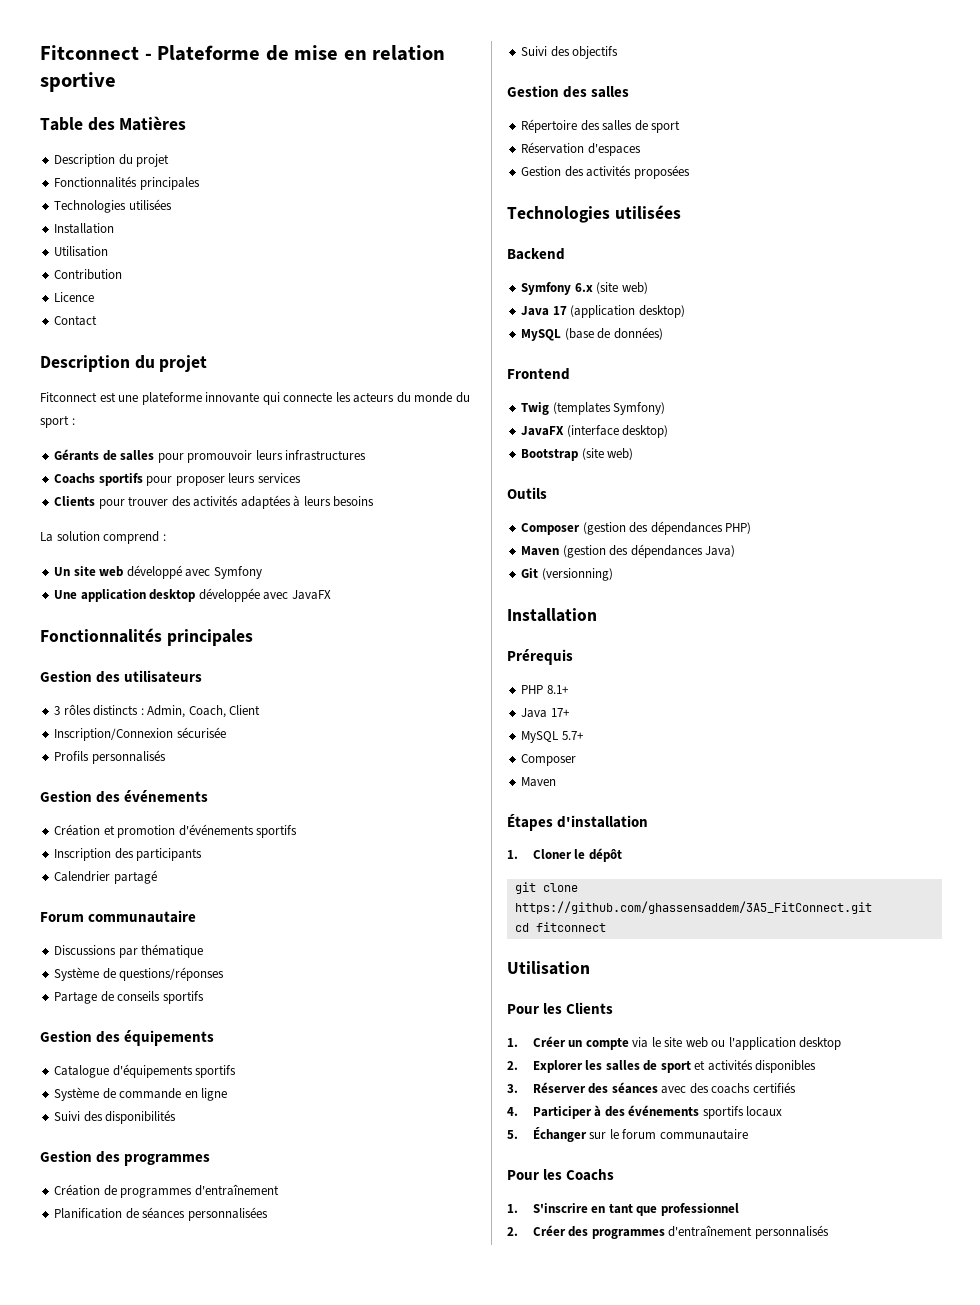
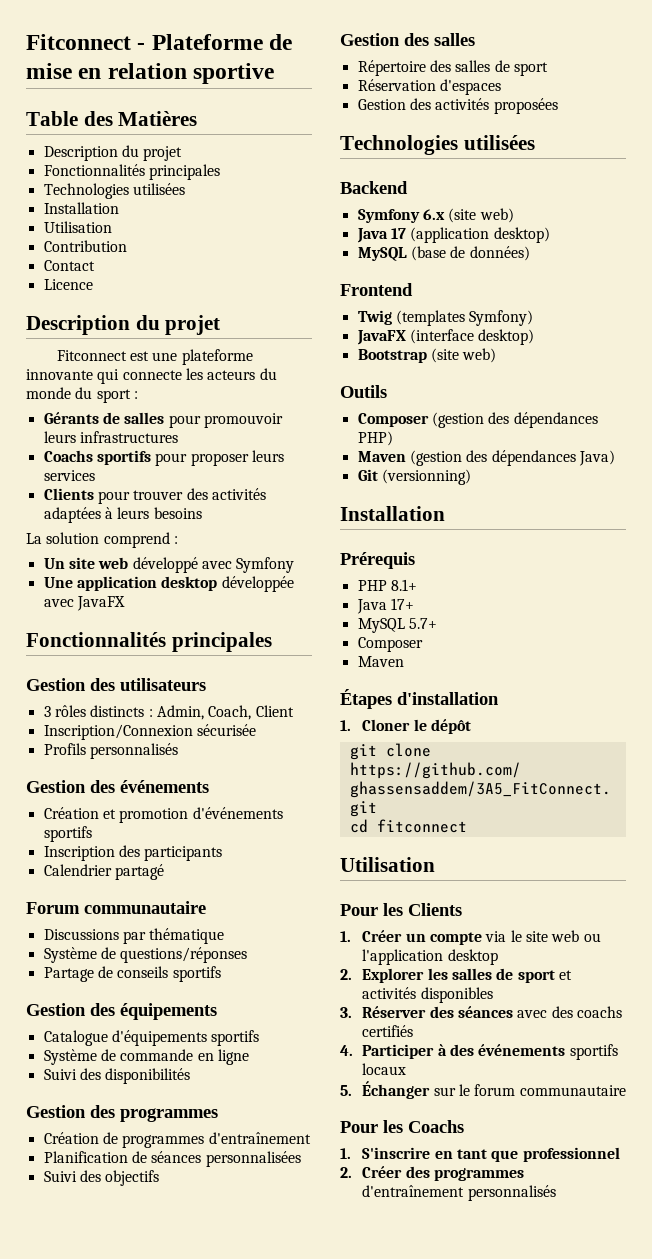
(123, 274) none -> [43,260,95,271] // Contact
[54,315,98,326] // Contact -> (93, 284) none

